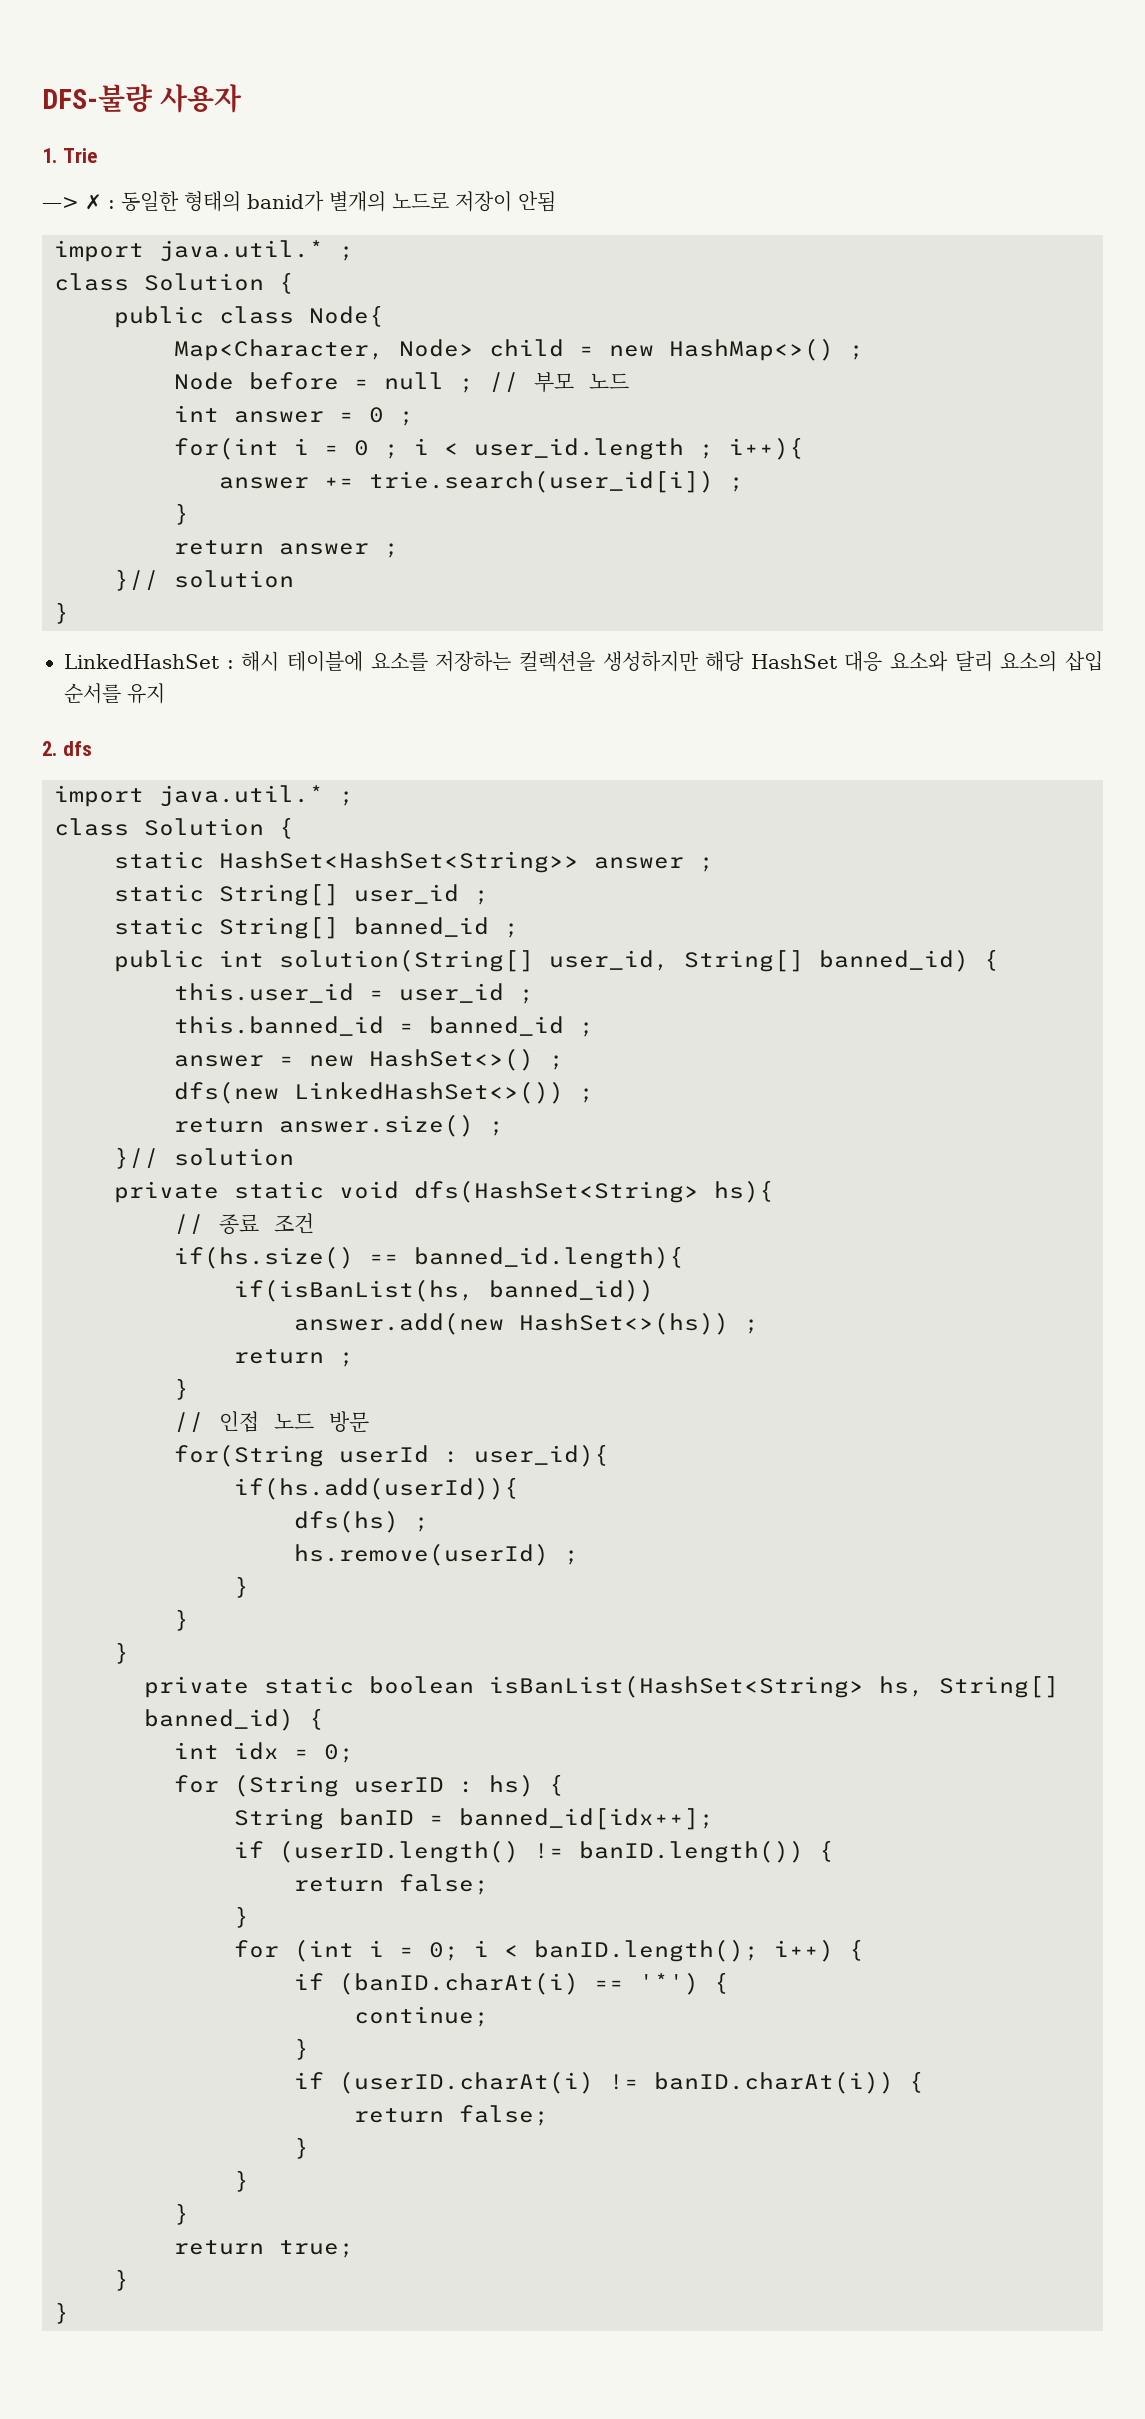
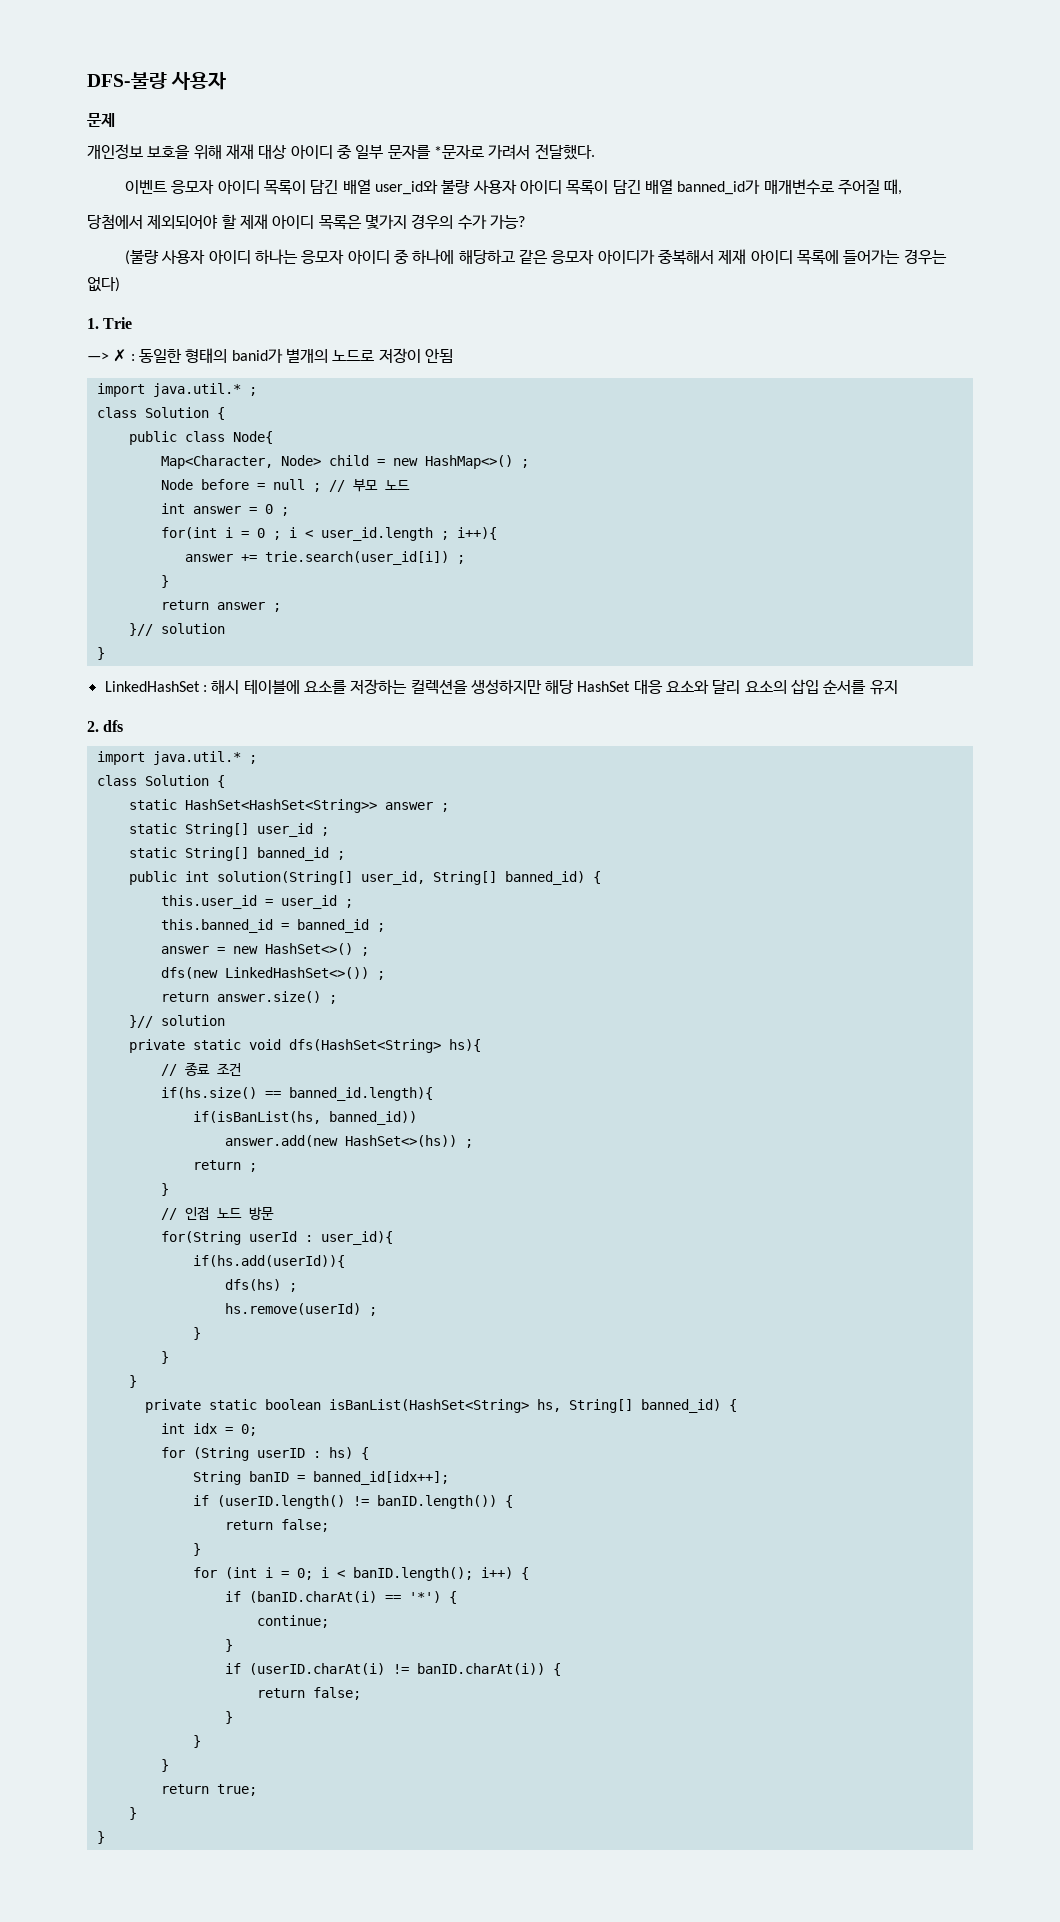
(242, 98) none -> [87,113,115,127] [87,144,595,160] [125,179,903,195] [87,214,525,230] [125,249,947,265] [87,277,120,292] // 문제 // 개인정보 보호을 위해 재재 대상 아이디 중 일부 문자를 *문자로 가려서 전달했다. // 이벤트 응모자 아이디 목록이 담긴 배열 user_id와 불량 사용자 아이디 목록이 담긴 배열 banned_id가 매개변수로 주어질 때, // 당첨에서 제외되어야 할 제재 아이디 목록은 몇가지 경우의 수가 가능? // (불량 사용자 아이디 하나는 응모자 아이디 중 하나에 해당하고 같은 응모자 아이디가 중복해서 제재 아이디 목록에 들어가는 경우는 없다)

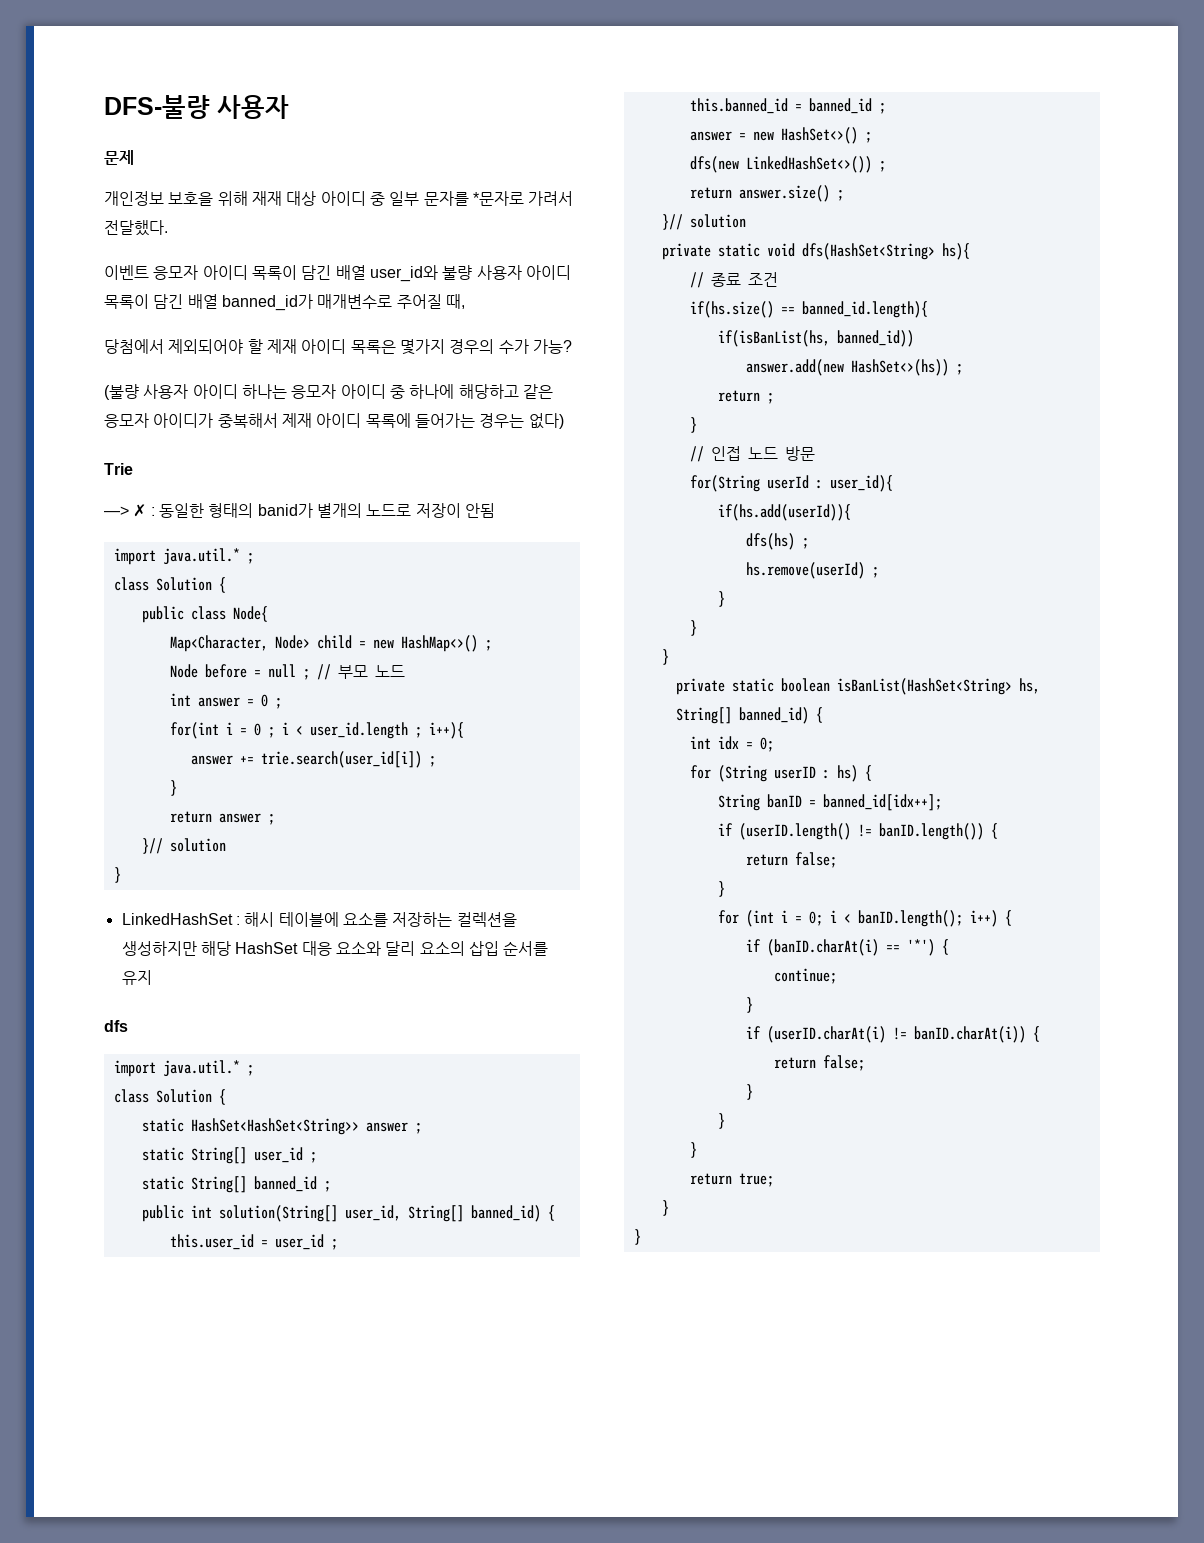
[87,318,99,329] 1. -> (564, 421) none
[87,721,99,732] 2. -> (152, 977) none

